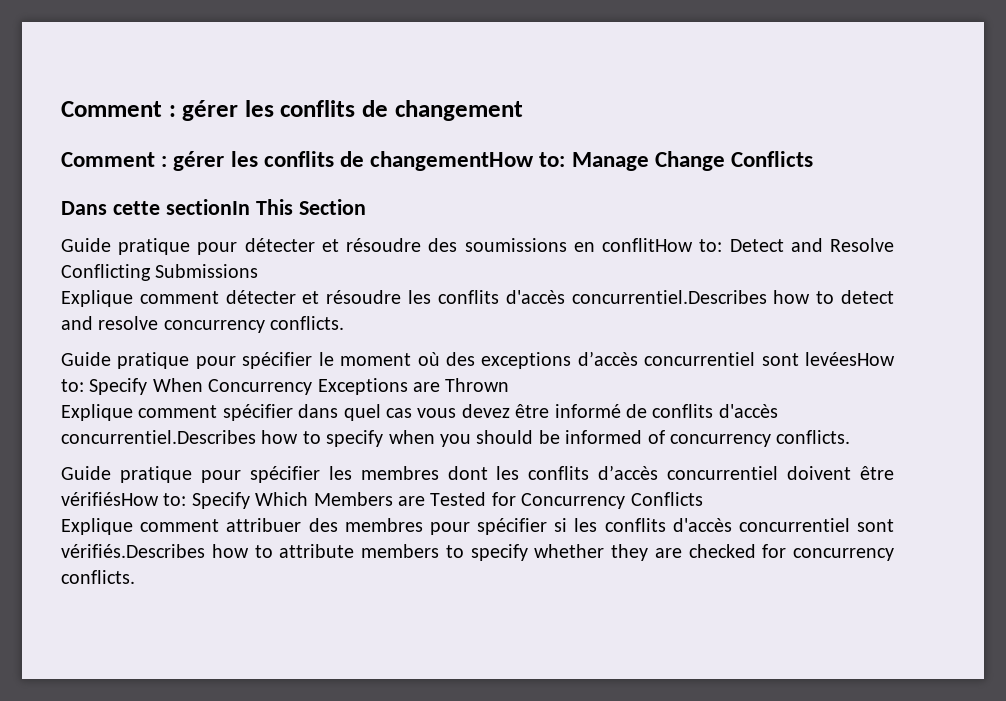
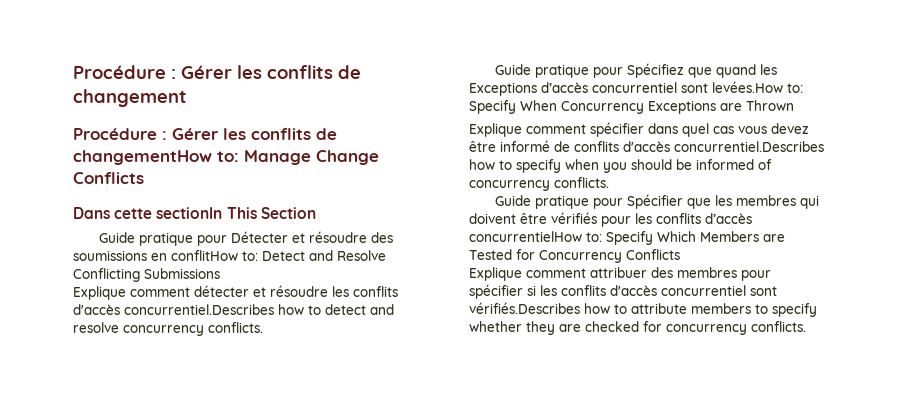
[61,100,239,121] Comment : gérer -> [73,65,232,79] Procédure : Gérer
[61,151,225,171] Comment : gérer -> [73,128,219,140] Procédure : Gérer
[244,238,315,252] détecter -> [230,231,288,243] Détecter
[242,351,895,369] spécifier le moment où des exceptions d’accès concurrentiel sont levéesHow -> [626,63,777,78] [469,81,783,96] Spécifiez que quand les Exceptions d’accès concurrentiel sont levées.How
[249,465,894,483] [61,492,159,506] spécifier les membres dont les conflits d’accès concurrentiel doivent être vérifiésHow -> [626,194,819,209] [469,212,752,227] [469,231,582,242] Spécifier que les membres qui doivent être vérifiés pour les conflits d’accès concurrentielHow

